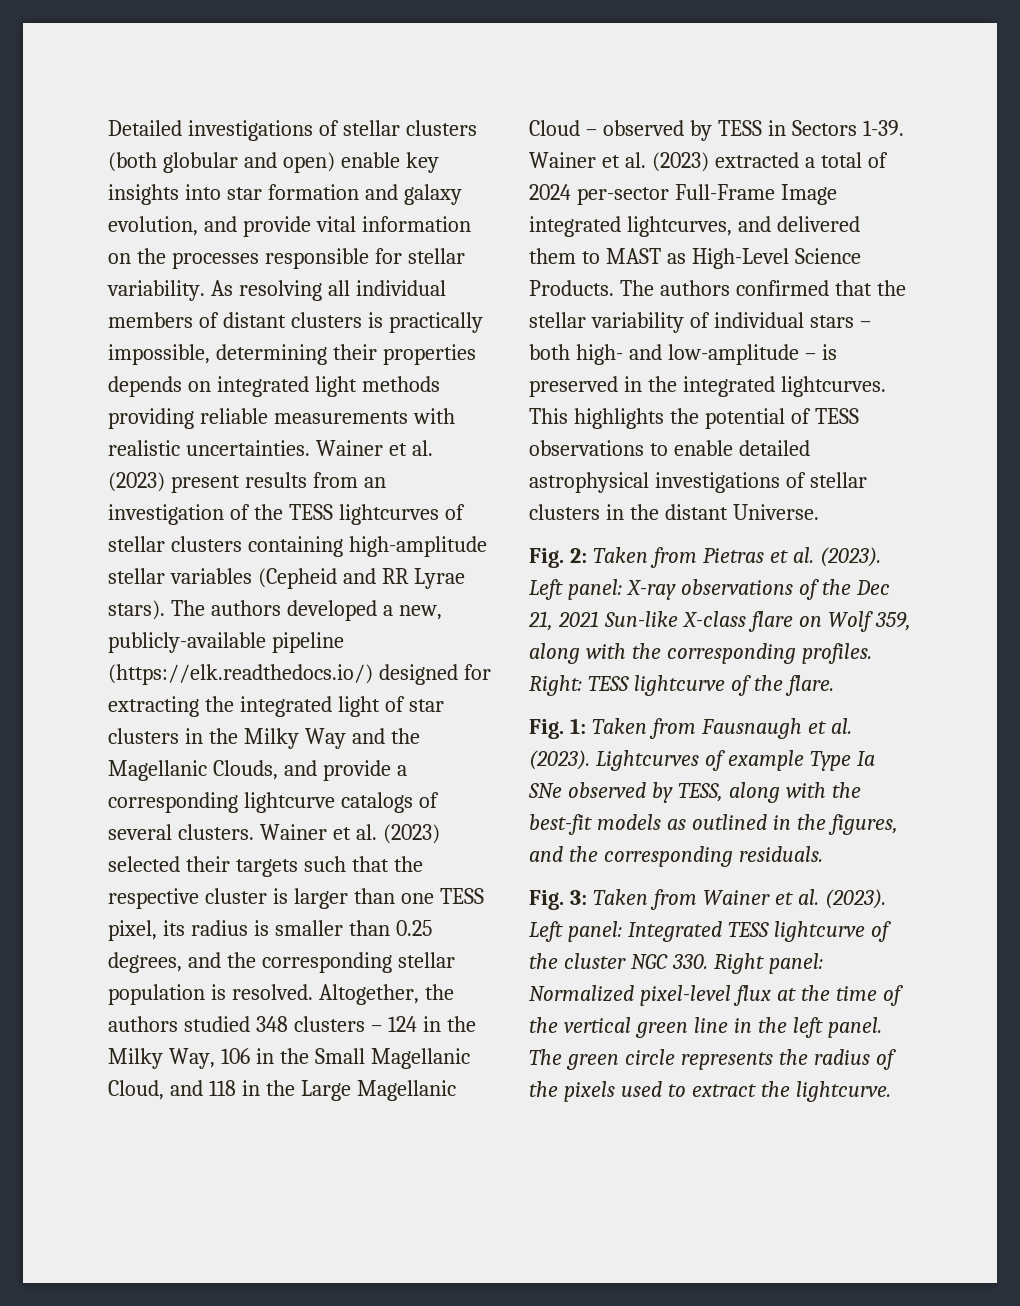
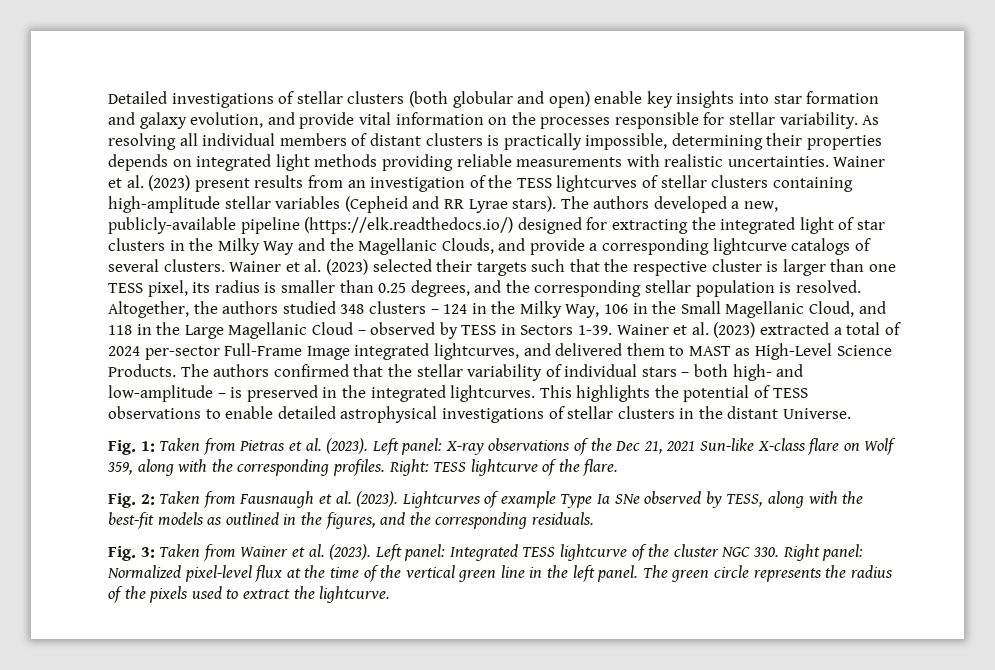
[569,548,587,563] 2: -> [140,441,155,452] 1:
[569,718,586,734] 1: -> [140,494,155,505] 2:

